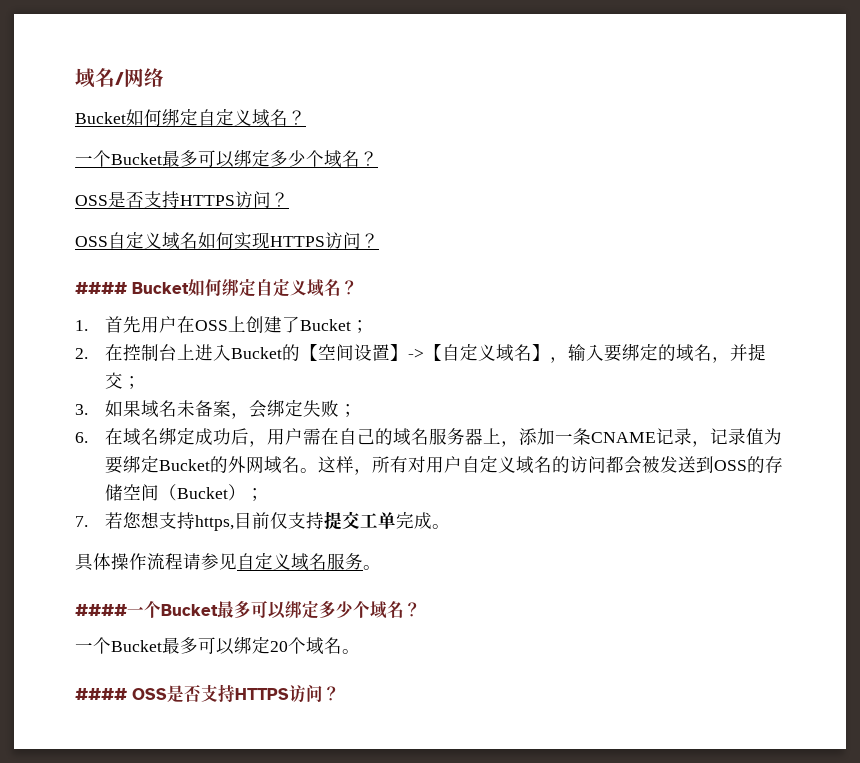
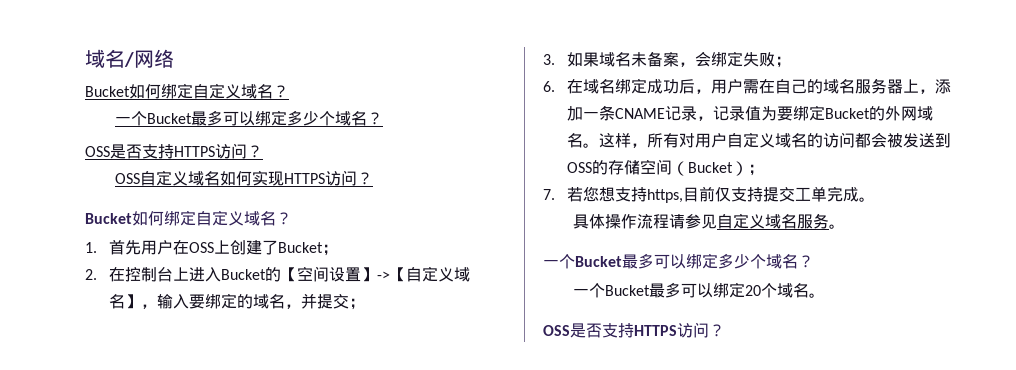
[75,282,127,294] #### -> (373, 178) none
[75,604,127,616] #### -> (845, 226) none
[75,688,127,700] #### -> (825, 295) none

